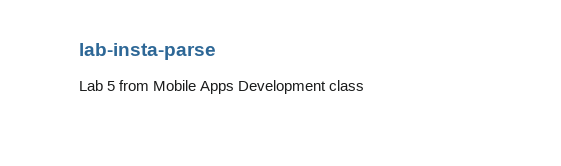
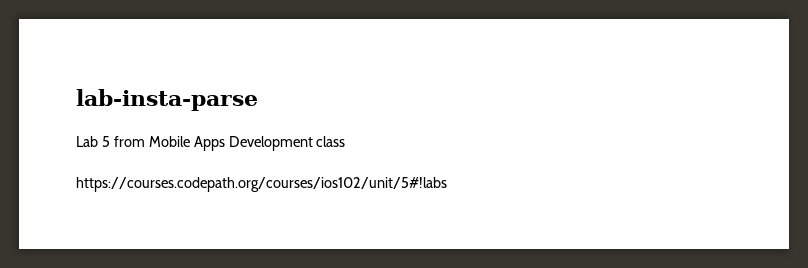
(365, 85) none -> [76,177,447,192] // https://courses.codepath.org/courses/ios102/unit/5#!labs

